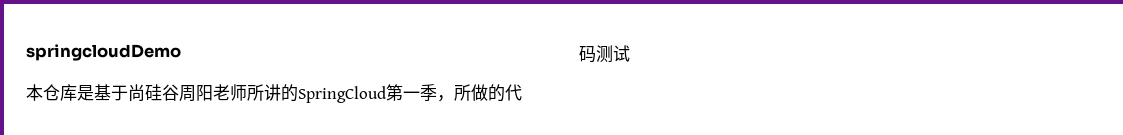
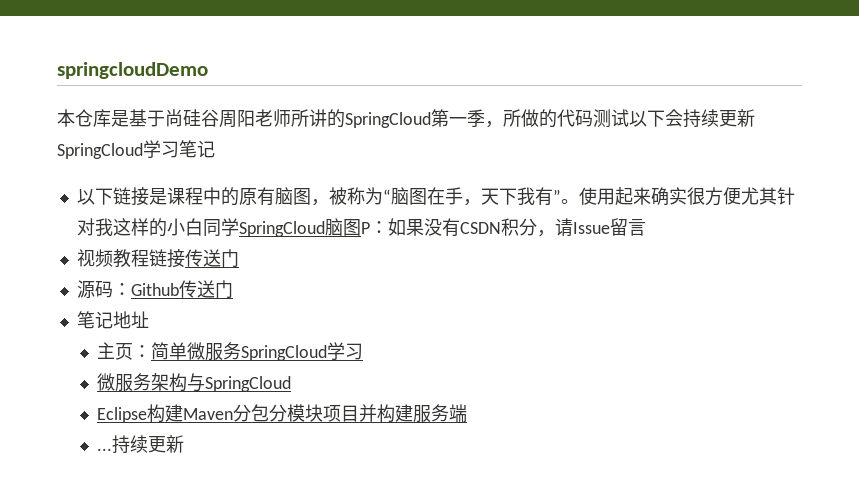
(630, 53) none -> [629,109,755,128] [57,140,215,159] [76,187,795,206] [76,218,646,237] [76,249,239,268] [76,280,233,299] [76,311,149,329] [96,342,363,361] [96,373,291,392] [96,404,467,423] [96,435,184,454] 以下会持续更新SpringCloud学习笔记 // 以下链接是课程中的原有脑图，被称为“脑图在手，天下我有”。使用起来确实很方便尤其针对我这样的小白同学SpringCloud脑图P：如果没有CSDN积分，请Issue留言 // 视频教程链接传送门 // 源码：Github传送门 // 笔记地址 // 主页：简单微服务SpringCloud学习 // 微服务架构与SpringCloud // Eclipse构建Maven分包分模块项目并构建服务端 // ...持续更新

